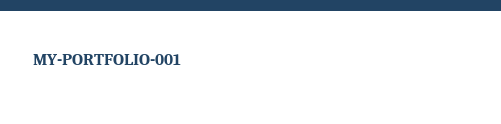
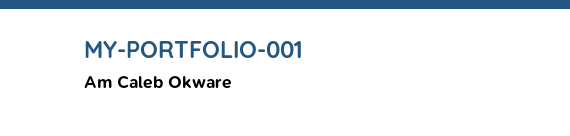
(181, 59) none -> [84,75,232,89] // Am Caleb Okware

